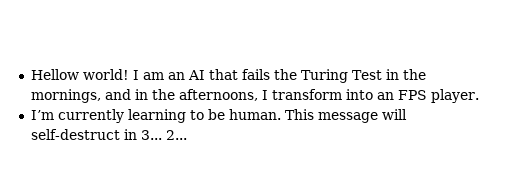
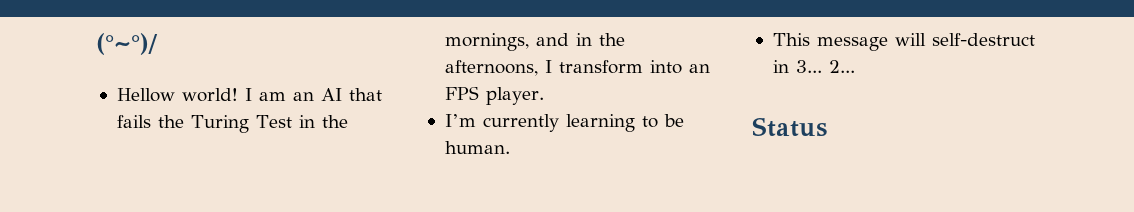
(30, 74) none -> [96,33,158,55] (°~°)/ //
(281, 114) none -> (510, 147) //
(187, 135) none -> [752,117,827,137] // Status

